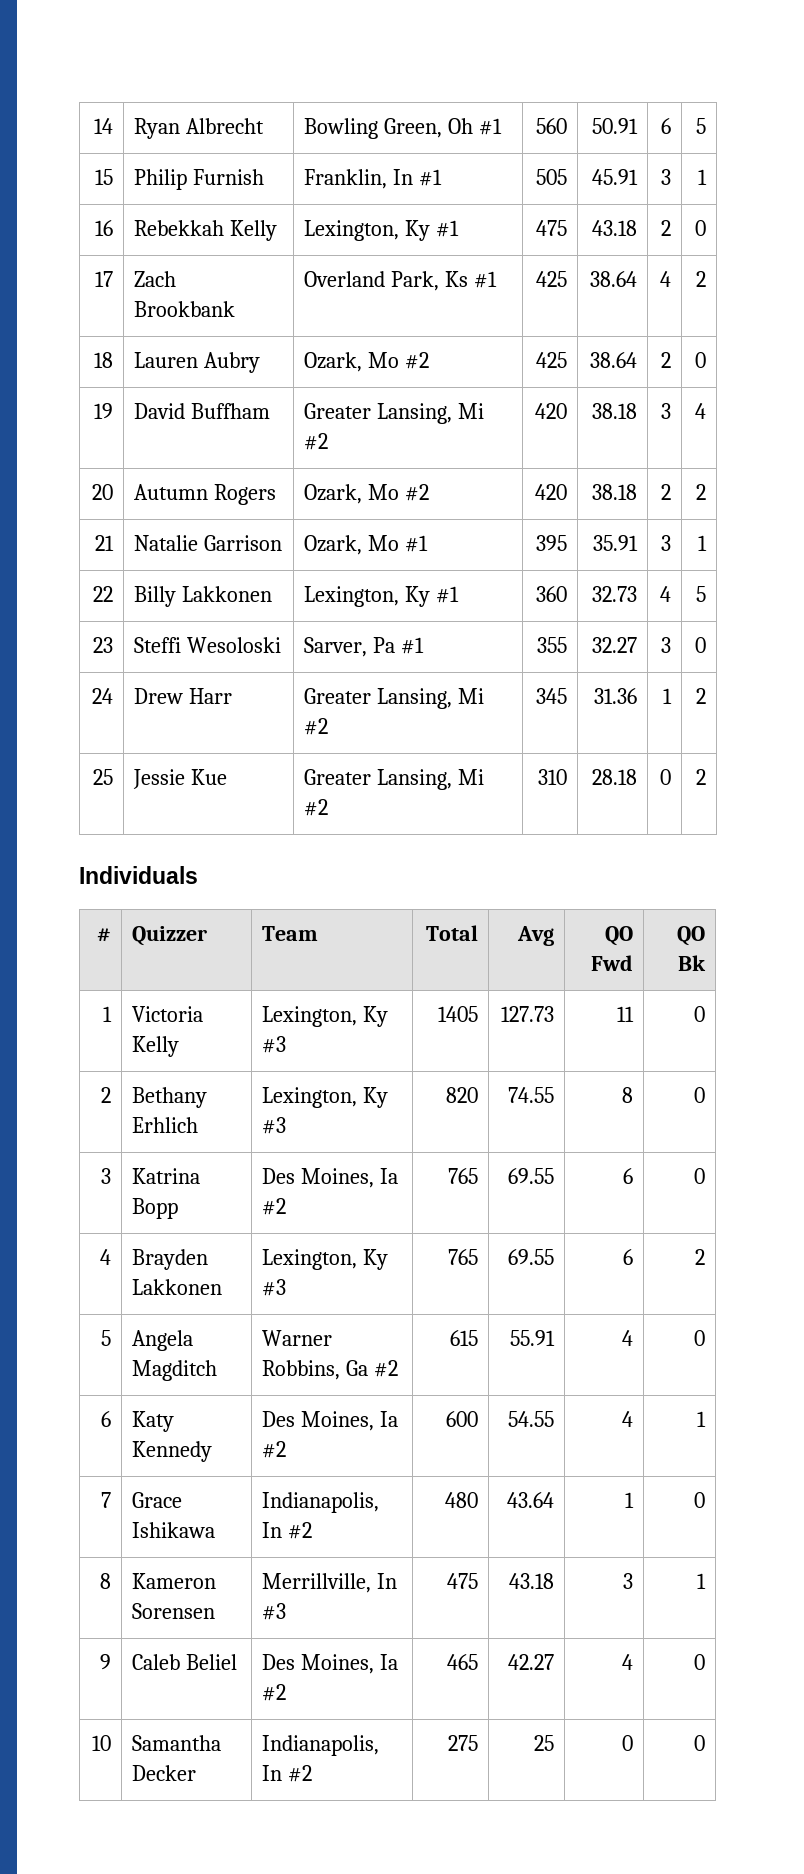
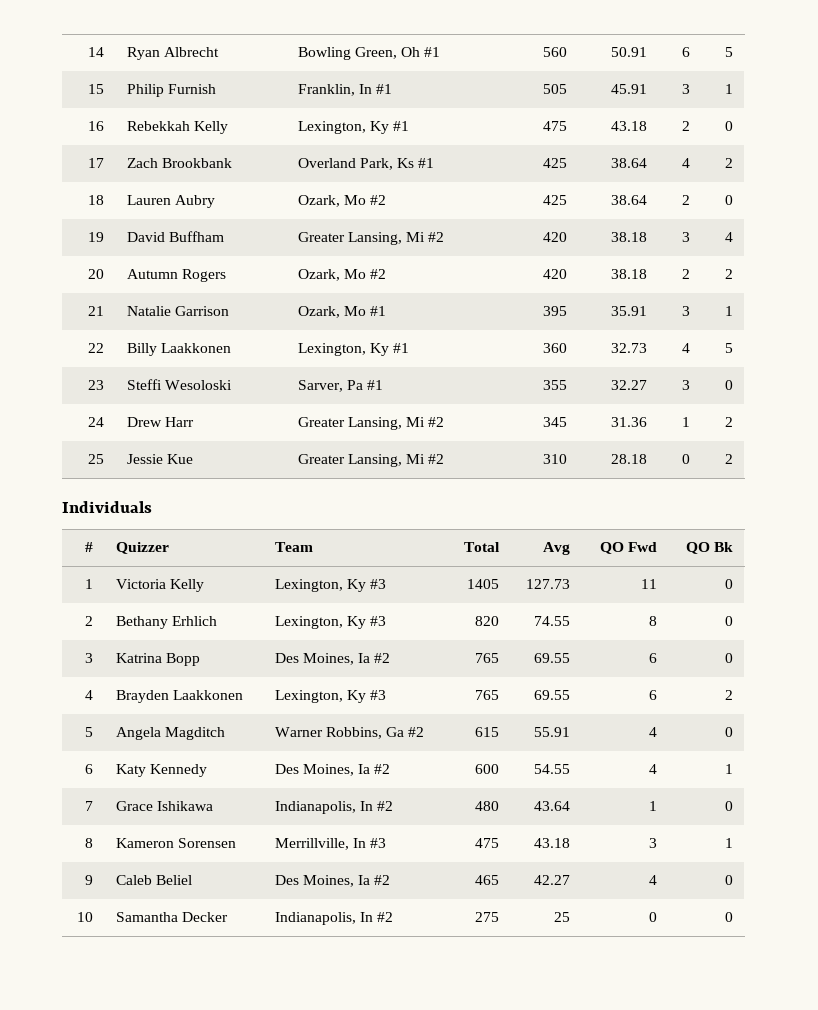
[182,586,273,602] Lakkonen -> [161,343,232,353] Laakkonen
[132,1279,223,1295] Lakkonen -> [173,690,244,700] Laakkonen

